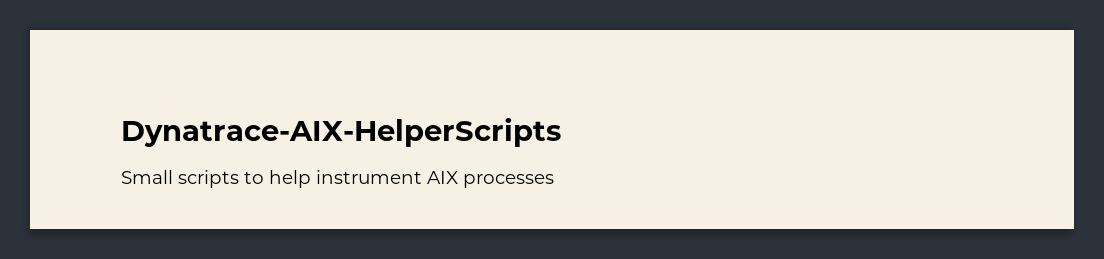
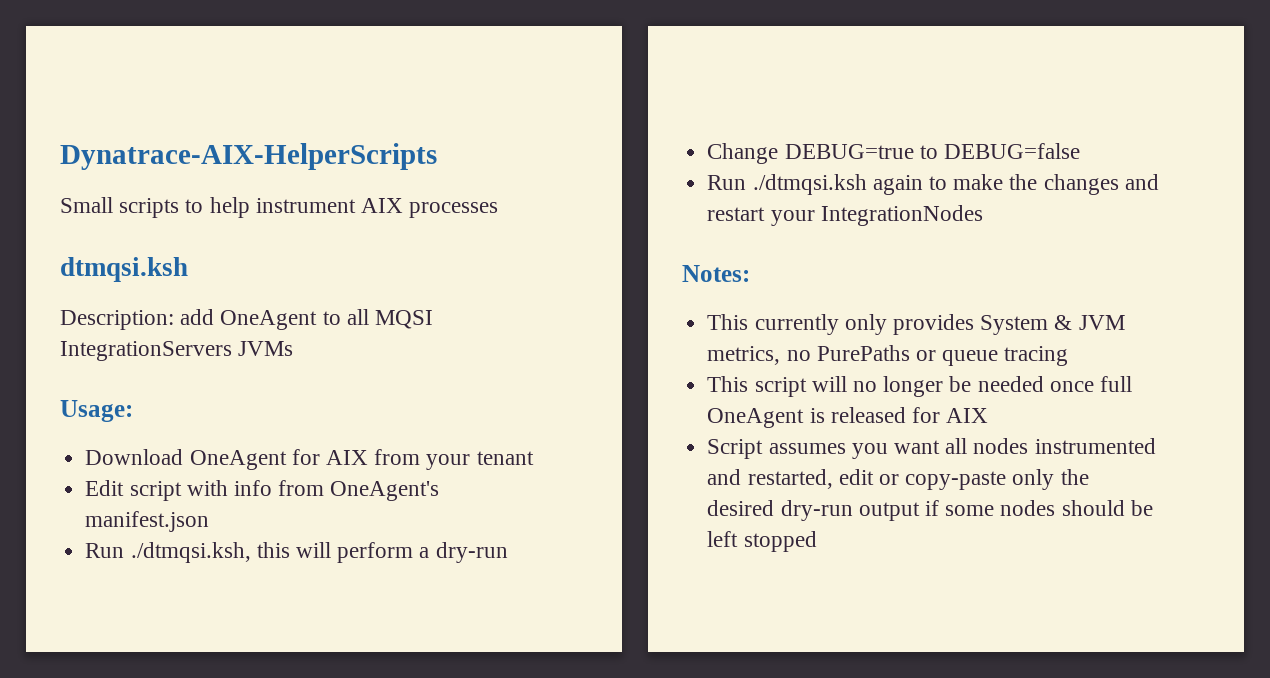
(554, 181) none -> [60,257,188,282] [60,309,434,330] [60,341,294,361] [60,400,133,422] [85,449,534,470] [85,480,440,501] [85,511,210,532] [85,542,508,563] [707,143,1080,164] [707,174,1159,195] [707,205,983,226] [682,265,750,282] [707,314,1125,335] [707,345,1069,366] [707,376,1132,397] [707,407,989,428] [707,438,1156,459] [707,469,1089,490] [707,500,1153,521] [707,531,817,552] // dtmqsi.ksh // Description: add OneAgent to all MQSI IntegrationServers JVMs // Usage: // Download OneAgent for AIX from your tenant // Edit script with info from OneAgent's manifest.json // Run ./dtmqsi.ksh, this will perform a dry-run // Change DEBUG=true to DEBUG=false // Run ./dtmqsi.ksh again to make the changes and restart your IntegrationNodes // Notes: // This currently only provides System & JVM metrics, no PurePaths or queue tracing // This script will no longer be needed once full OneAgent is released for AIX // Script assumes you want all nodes instrumented and restarted, edit or copy-paste only the desired dry-run output if some nodes should be left stopped

